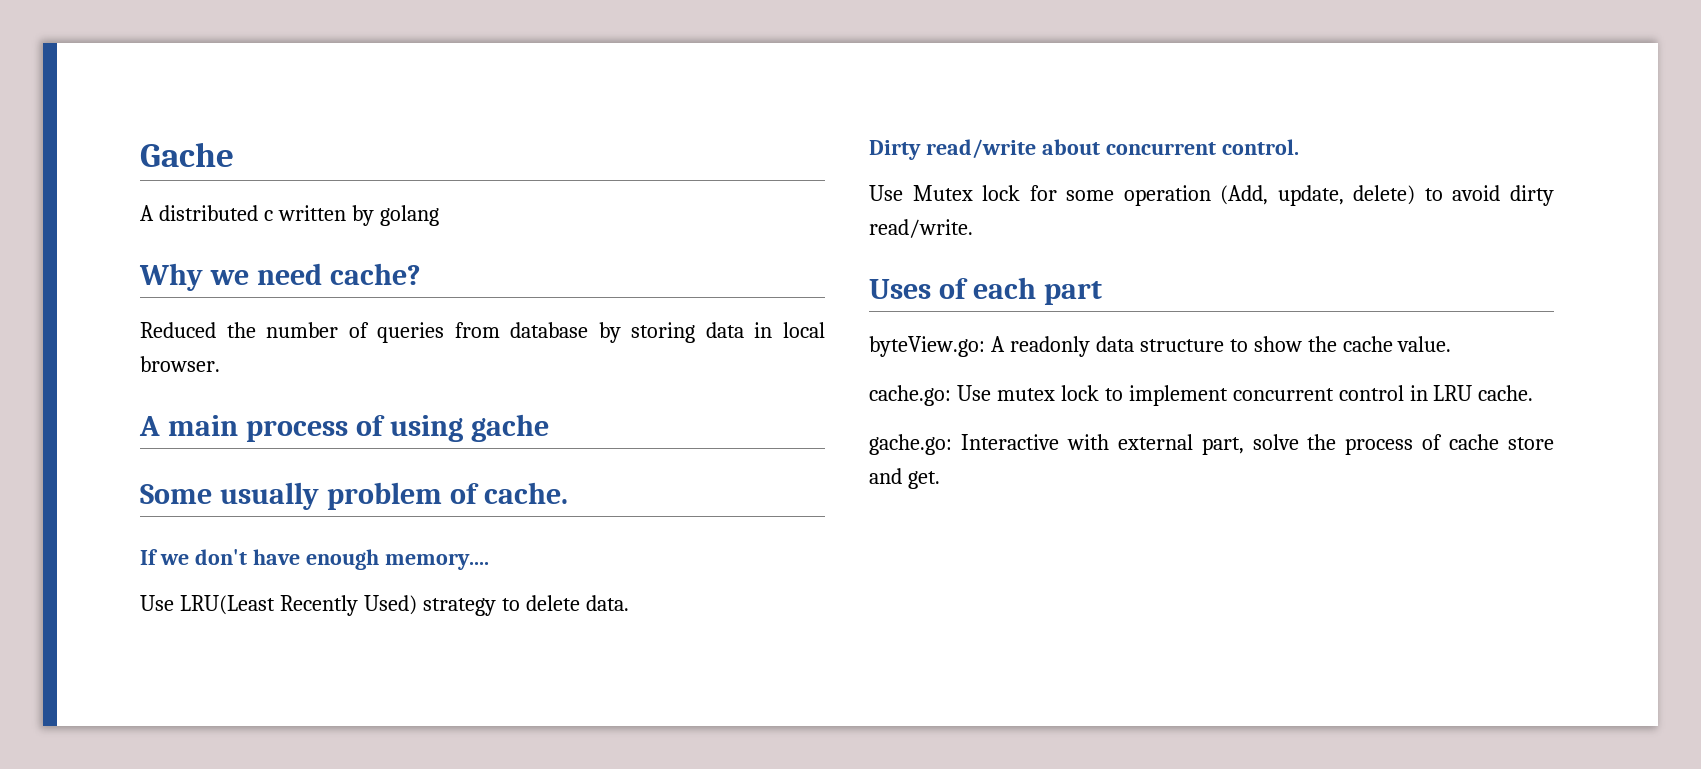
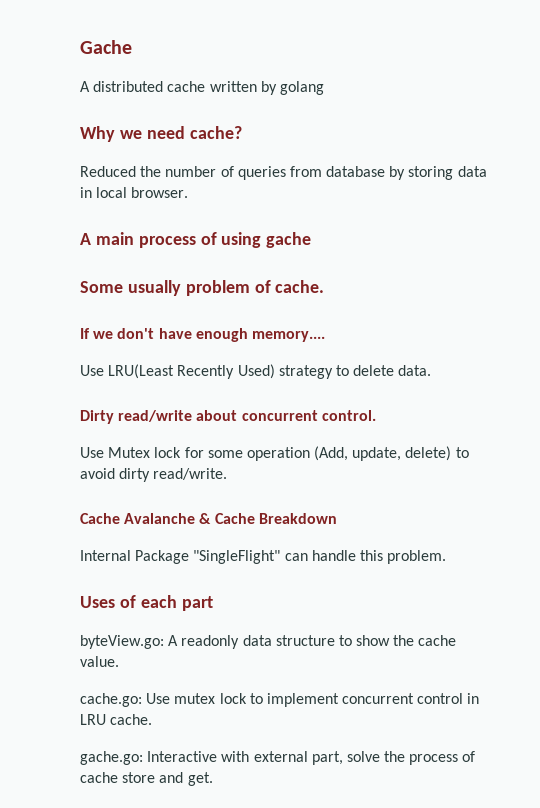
[263,210,273,221] c -> [167,81,206,92] cache
(973, 228) none -> [80,513,337,524] [80,550,447,564] // Cache Avalanche & Cache Breakdown // Internal Package "SingleFlight" can handle this problem.

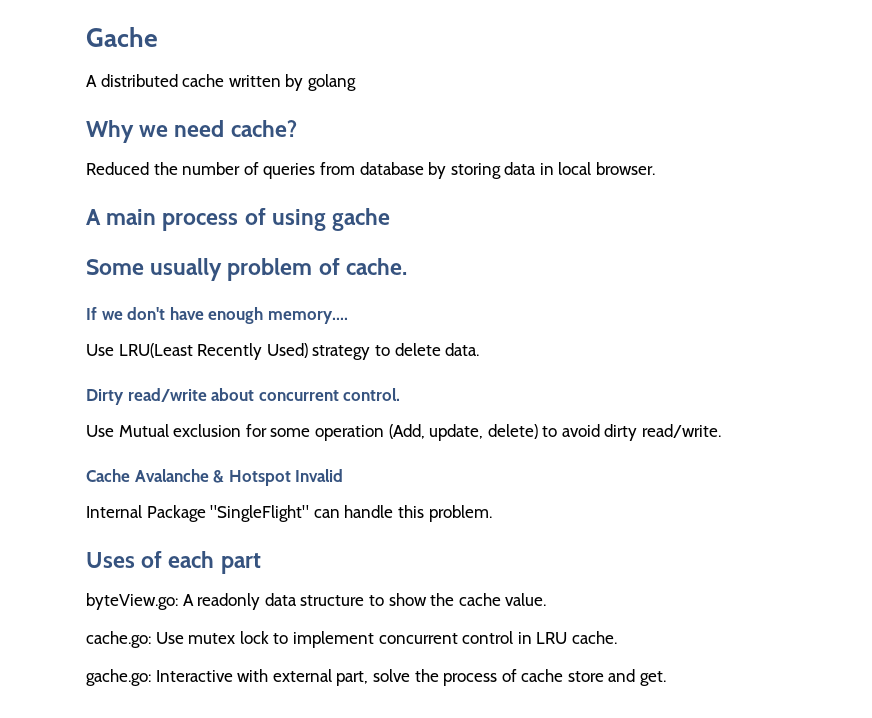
[108,447,182,458] Mutex lock -> [118,424,242,437] Mutual exclusion
[214,513,337,524] Cache Breakdown -> [228,469,344,486] Hotspot Invalid

